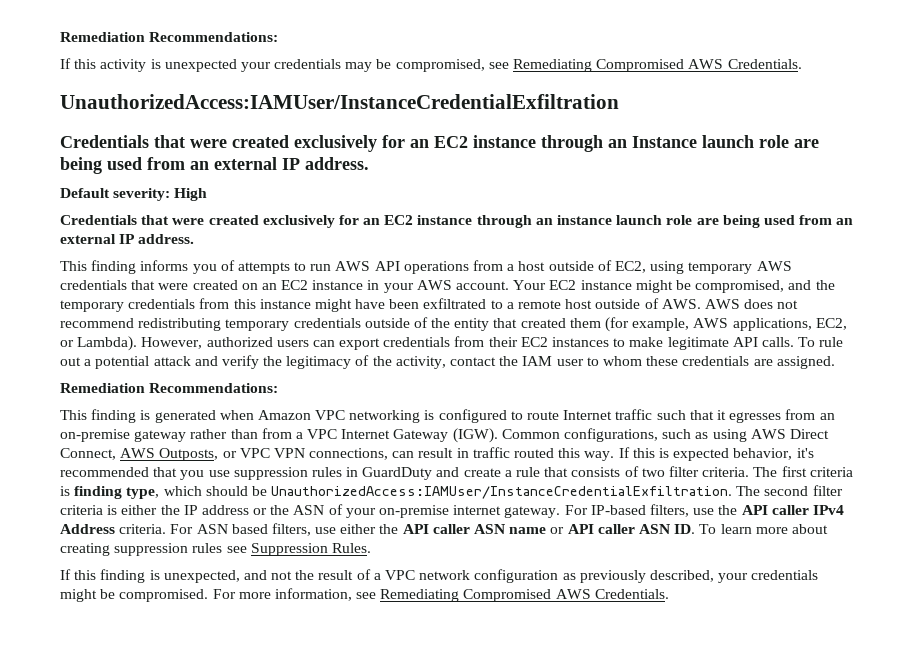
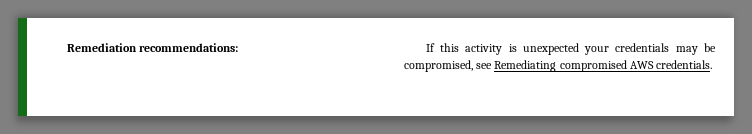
[60,32,279,42] Remediation Recommendations: -> [67,43,239,52] Remediation recommendations:
[596,59,802,72] [60,94,619,109] [60,135,819,152] [60,157,369,174] [60,188,208,201] [60,215,854,228] [60,234,195,244] [60,260,792,274] [60,280,835,293] [60,298,799,312] [60,317,847,332] [60,336,844,351] [60,355,835,369] [60,383,279,393] [60,409,835,423] [60,428,829,443] [60,447,814,461] [60,466,853,480] [60,485,843,499] [60,504,844,518] [60,523,828,536] [60,543,371,556] [60,569,819,583] [60,588,669,602] Compromised AWS Credentials. // UnauthorizedAccess:IAMUser/InstanceCredentialExfiltration // Credentials that were created exclusively for an EC2 instance through an Instance launch role are being used from an external IP address. // Default severity: High // Credentials that were created exclusively for an EC2 instance through an instance launch role are being used from an external IP address. // This finding informs you of attempts to run AWS API operations from a host outside of EC2, using temporary AWS credentials that were created on an EC2 instance in your AWS account. Your EC2 instance might be compromised, and the temporary credentials from this instance might have been exfiltrated to a remote host outside of AWS. AWS does not recommend redistributing temporary credentials outside of the entity that created them (for example, AWS applications, EC2, or Lambda). However, authorized users can export credentials from their EC2 instances to make legitimate API calls. To rule out a potential attack and verify the legitimacy of the activity, contact the IAM user to whom these credentials are assigned. // Remediation Recommendations: // This finding is generated when Amazon VPC networking is configured to route Internet traffic such that it egresses from an on-premise gateway rather than from a VPC Internet Gateway (IGW). Common configurations, such as using AWS Direct Connect, AWS Outposts, or VPC VPN connections, can result in traffic routed this way. If this is expected behavior, it's recommended that you use suppression rules in GuardDuty and create a rule that consists of two filter criteria. The first criteria is finding type, which should be UnauthorizedAccess:IAMUser/InstanceCredentialExfiltration. The second filter criteria is either the IP address or the ASN of your on-premise internet gateway. For IP-based filters, use the API caller IPv4 Address criteria. For ASN based filters, use either the API caller ASN name or API caller ASN ID. To learn more about creating suppression rules see Suppression Rules. // If this finding is unexpected, and not the result of a VPC network configuration as previously described, your credentials might be compromised. For more information, see Remediating Compromised AWS Credentials. -> [559,60,713,72] compromised AWS credentials.

